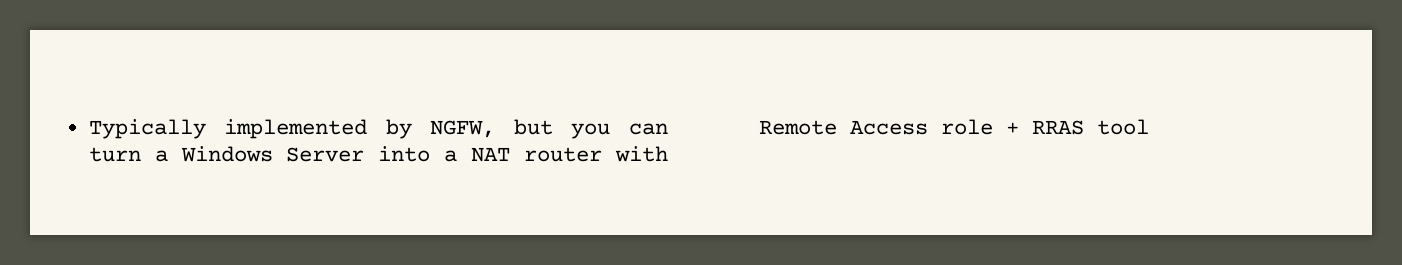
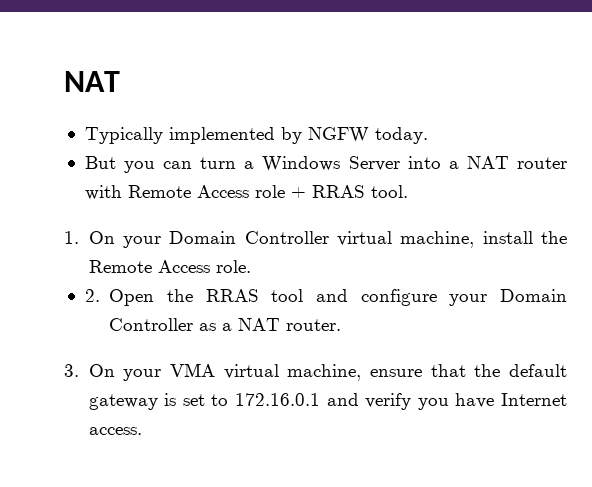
(88, 129) none -> [64,71,120,92] NAT //
[430,119,553,138] NGFW, but -> [307,127,428,144] [84,156,116,169] NGFW today. // But
[1096,119,1149,135] tool -> [370,185,408,198] [64,231,567,248] [88,260,251,273] [84,289,567,306] [109,318,342,331] [64,363,567,381] [88,393,567,410] [88,427,142,435] tool. // 1. On your Domain Controller virtual machine, install the Remote Access role. // 2. Open the RRAS tool and configure your Domain Controller as a NAT router. // 3. On your VMA virtual machine, ensure that the default gateway is set to 172.16.0.1 and verify you have Internet access.

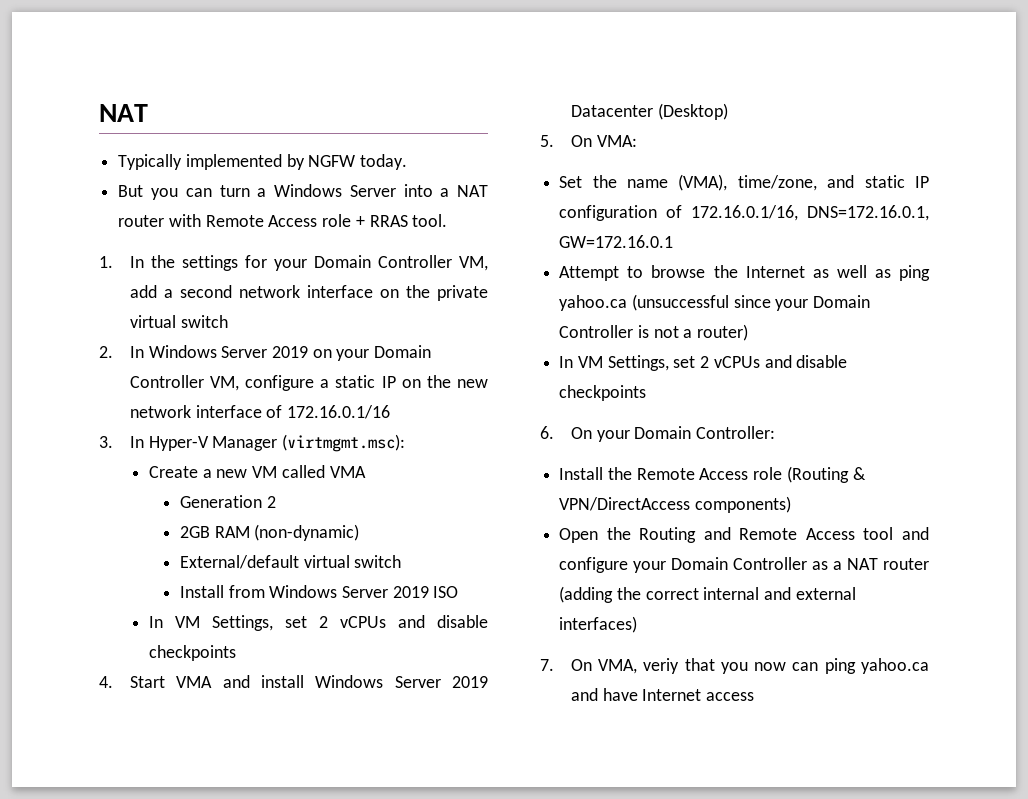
[88,231,567,248] [88,260,251,273] [84,289,259,306] On your Domain Controller virtual machine, install the Remote Access role. // 2. Open the RRAS -> [129,255,488,271] [129,285,489,301] [129,315,228,328] [99,345,432,361] [129,375,489,391] [129,405,390,419] [99,434,405,452] [149,465,366,478] [179,495,276,508] [179,524,360,541] [179,555,402,569] [179,585,459,598] [149,615,489,631] [149,645,237,661] [99,675,488,688] [570,103,728,120] [540,135,637,147] [559,174,929,191] [559,205,929,221] [559,235,674,248] [559,265,930,281] [559,294,871,311] [559,324,749,341] [559,355,848,371] [559,385,647,401] [540,426,775,442] [559,466,866,483] [559,496,791,513] [559,527,855,543] In the settings for your Domain Controller VM, add a second network interface on the private virtual switch // 2. In Windows Server 2019 on your Domain Controller VM, configure a static IP on the new network interface of 172.16.0.1/16 // 3. In Hyper-V Manager (virtmgmt.msc): // Create a new VM called VMA // Generation 2 // 2GB RAM (non-dynamic) // External/default virtual switch // Install from Windows Server 2019 ISO // In VM Settings, set 2 vCPUs and disable checkpoints // 4. Start VMA and install Windows Server 2019 Datacenter (Desktop) // 5. On VMA: // Set the name (VMA), time/zone, and static IP configuration of 172.16.0.1/16, DNS=172.16.0.1, GW=172.16.0.1 // Attempt to browse the Internet as well as ping yahoo.ca (unsuccessful since your Domain Controller is not a router) // In VM Settings, set 2 vCPUs and disable checkpoints // 6. On your Domain Controller: // Install the Remote Access role (Routing & VPN/DirectAccess components) // Open the Routing and Remote Access
[286,319,342,331] [64,363,567,381] [88,393,449,410] router. // 3. On your VMA virtual machine, ensure that the default gateway is set to 172.16.0.1 and verify you -> [883,558,929,570] [559,586,856,603] [559,616,638,633] [540,658,929,674] [570,688,598,701] router (adding the correct internal and external interfaces) // 7. On VMA, veriy that you now can ping yahoo.ca and
[88,427,142,435] access. -> [705,692,754,701] access

